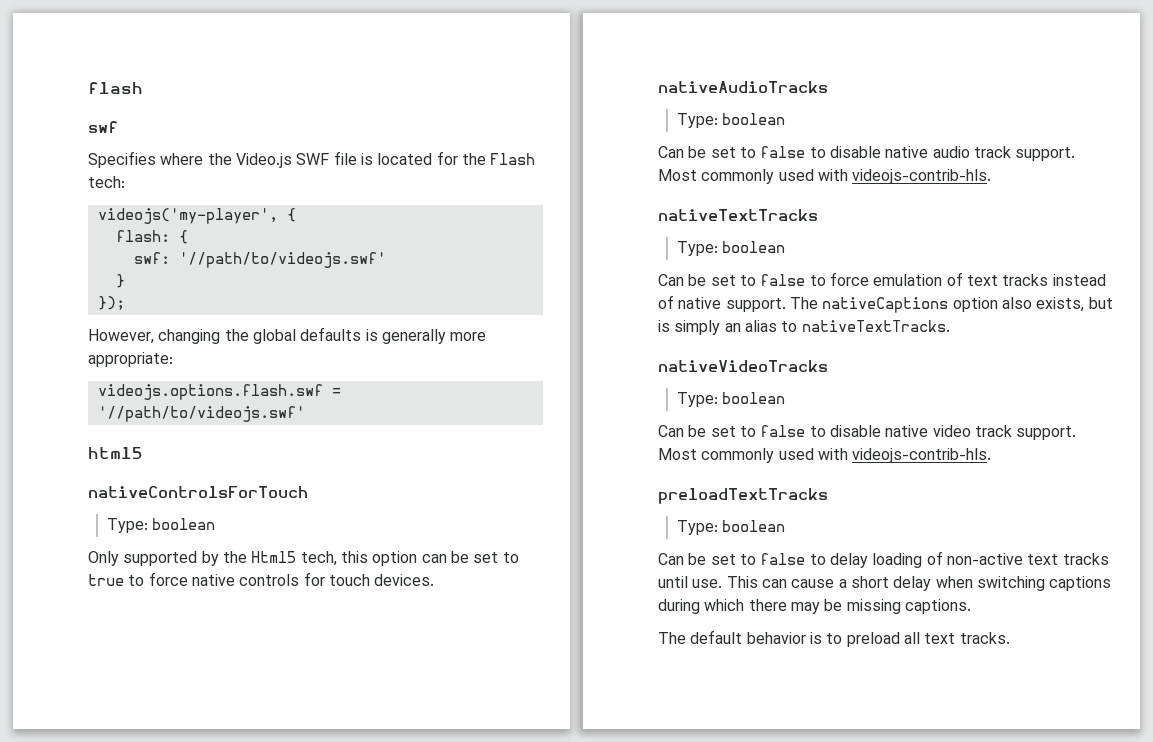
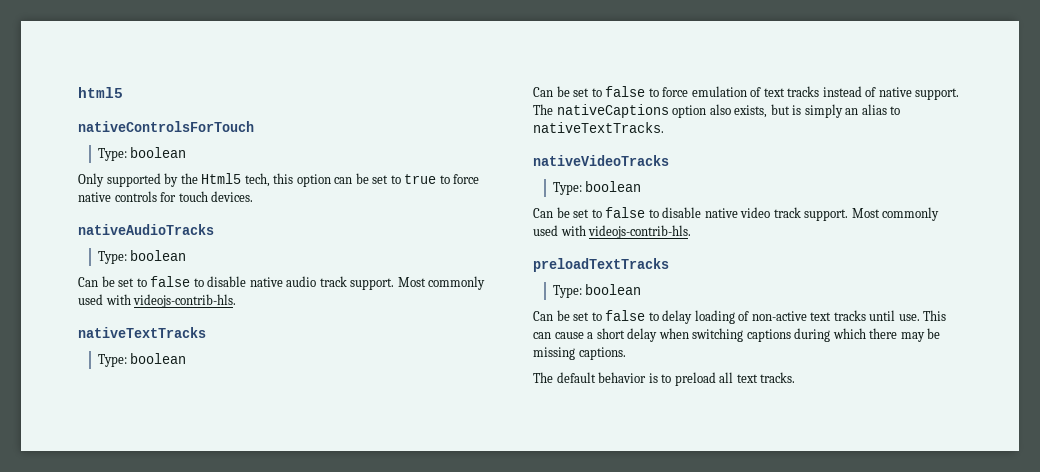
[88,82,143,94] [88,121,118,133] [88,151,536,168] [88,176,125,188] [97,208,296,224] [115,230,188,244] [133,252,386,268] [115,274,125,288] [97,296,125,311] [88,327,487,344] [88,352,173,367] [97,384,341,400] [97,406,305,422] flash // swf // Specifies where the Video.js SWF file is located for the Flash tech: // videojs('my-player', { // flash: { // swf: '//path/to/videojs.swf' // } // }); // However, changing the global defaults is generally more appropriate: // videojs.options.flash.swf = '//path/to/videojs.swf' // -> (78, 92) none

